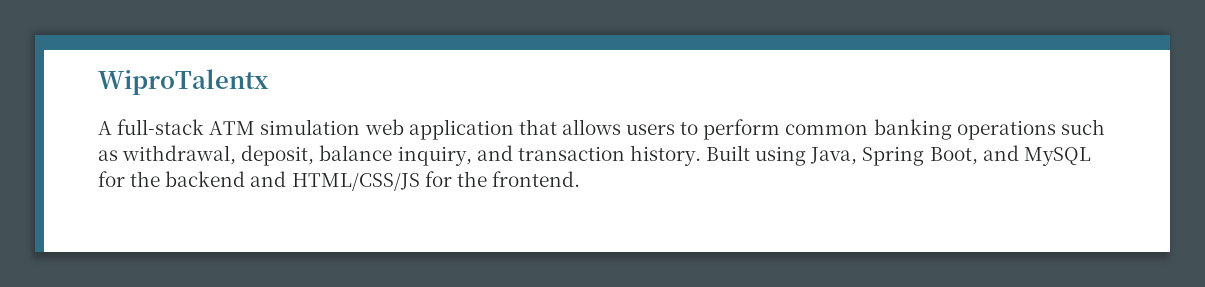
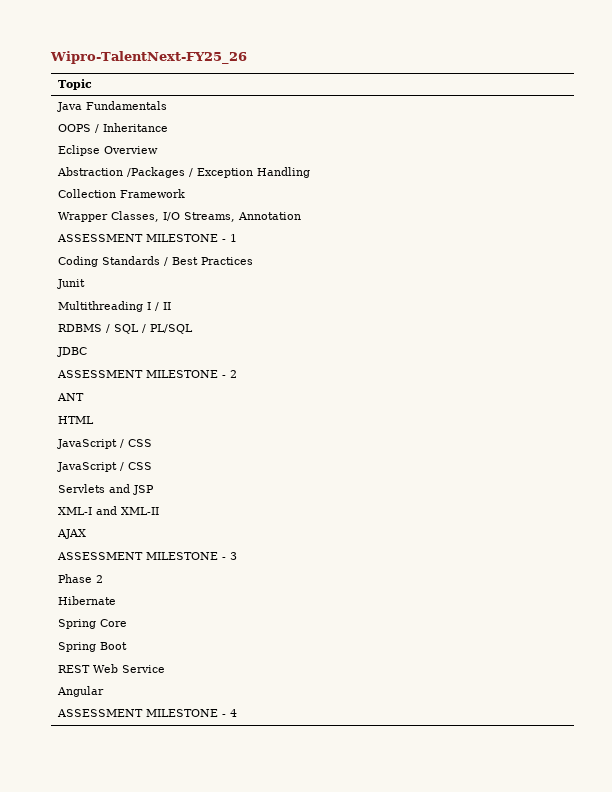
[98,69,269,95] [98,119,1105,140] [98,145,1091,166] [98,171,580,191] WiproTalentx // A full-stack ATM simulation web application that allows users to perform common banking operations such as withdrawal, deposit, balance inquiry, and transaction history. Built using Java, Spring Boot, and MySQL for the backend and HTML/CSS/JS for the frontend. -> [50,51,247,64] [57,79,92,90] [56,101,167,112] [57,123,168,133] [57,145,158,156] [56,167,310,178] [57,189,185,198] [57,211,301,222] [56,234,237,242] [57,256,253,267] [56,279,85,289] [57,301,171,312] [57,324,193,334] [56,347,87,357] [56,370,237,378] [56,393,84,401] [57,416,94,424] [56,439,152,449] [56,462,152,472] [57,484,154,495] [57,506,159,515] [56,529,86,539] [56,552,237,560] [57,574,103,583] [57,596,116,605] [57,619,127,629] [57,642,127,652] [57,664,165,673] [56,686,104,697] [56,709,237,717] Wipro-TalentNext-FY25_26 // Topic // Java Fundamentals // OOPS / Inheritance // Eclipse Overview // Abstraction /Packages / Exception Handling // Collection Framework // Wrapper Classes, I/O Streams, Annotation // ASSESSMENT MILESTONE - 1 // Coding Standards / Best Practices // Junit // Multithreading I / II // RDBMS / SQL / PL/SQL // JDBC // ASSESSMENT MILESTONE - 2 // ANT // HTML // JavaScript / CSS // JavaScript / CSS // Servlets and JSP // XML-I and XML-II // AJAX // ASSESSMENT MILESTONE - 3 // Phase 2 // Hibernate // Spring Core // Spring Boot // REST Web Service // Angular // ASSESSMENT MILESTONE - 4

